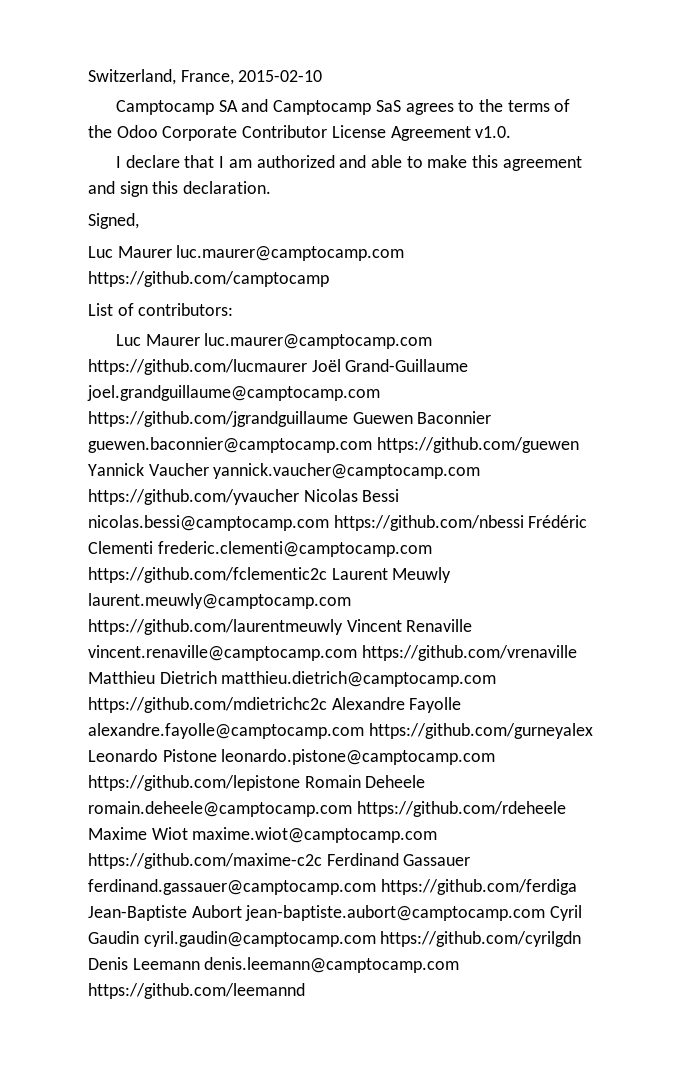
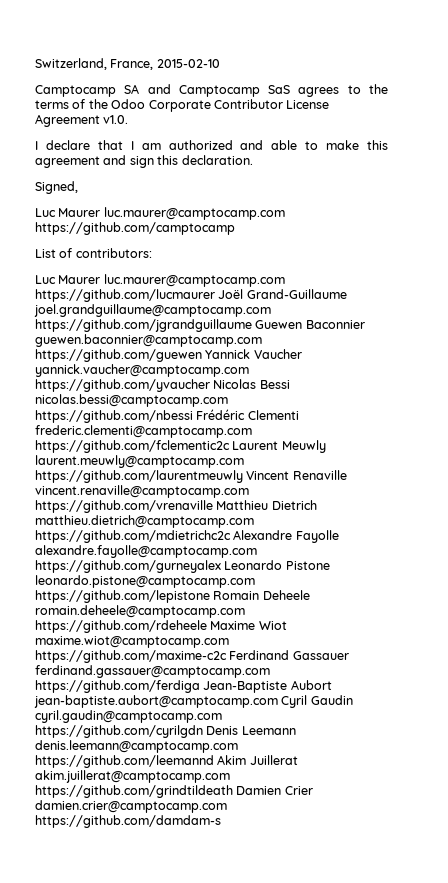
(305, 991) none -> [217,755,298,765] [35,770,230,783] [35,785,313,798] [35,800,227,813] [35,815,221,828] Akim Juillerat akim.juillerat@camptocamp.com https://github.com/grindtildeath Damien Crier damien.crier@camptocamp.com https://github.com/damdam-s

